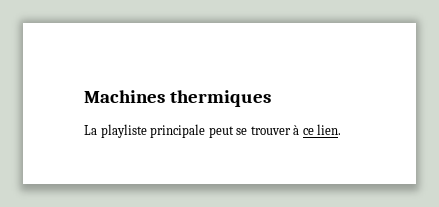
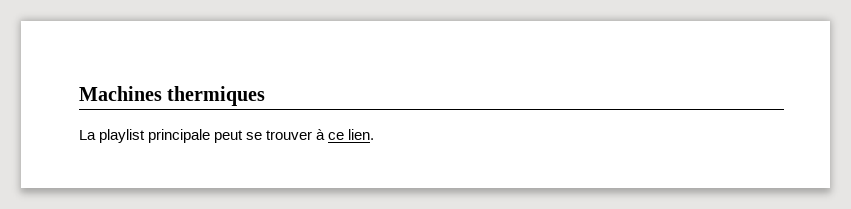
[100,124,147,138] playliste -> [99,129,146,143] playlist

